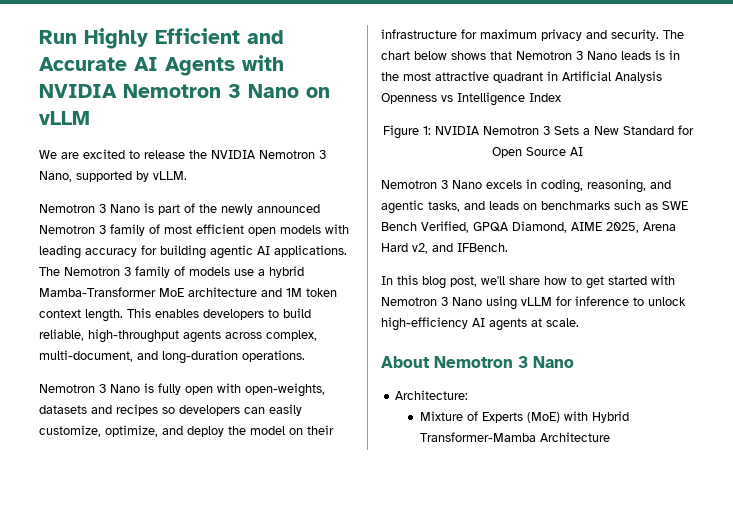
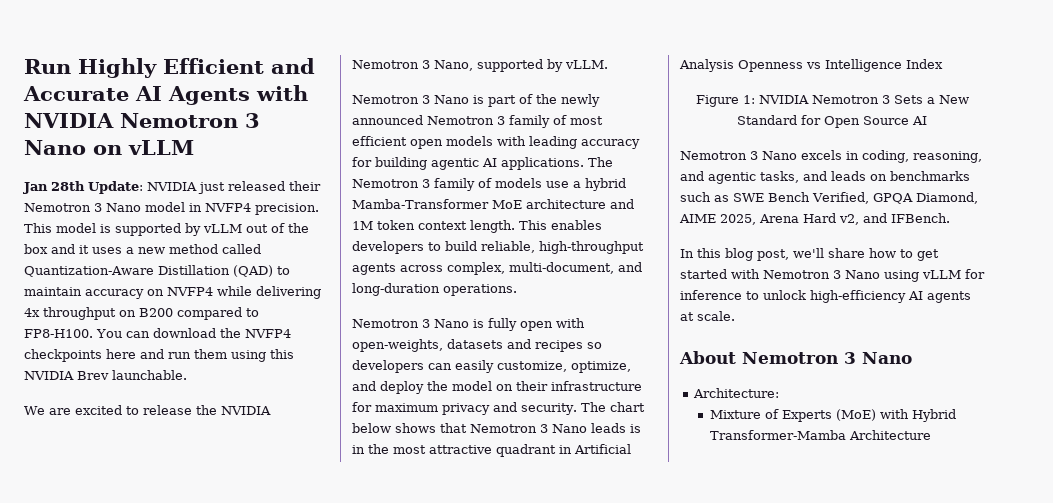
(90, 118) none -> [23,181,321,194] [24,202,319,215] [24,223,309,236] [24,244,261,254] [24,265,290,277] [24,286,321,299] [24,307,259,320] [24,328,291,338] [24,349,294,362] [24,370,187,380] // Jan 28th Update: NVIDIA just released their Nemotron 3 Nano model in NVFP4 precision. This model is supported by vLLM out of the box and it uses a new method called Quantization-Aware Distillation (QAD) to maintain accuracy on NVFP4 while delivering 4x throughput on B200 compared to FP8-H100. You can download the NVFP4 checkpoints here and run them using this NVIDIA Brev launchable.

